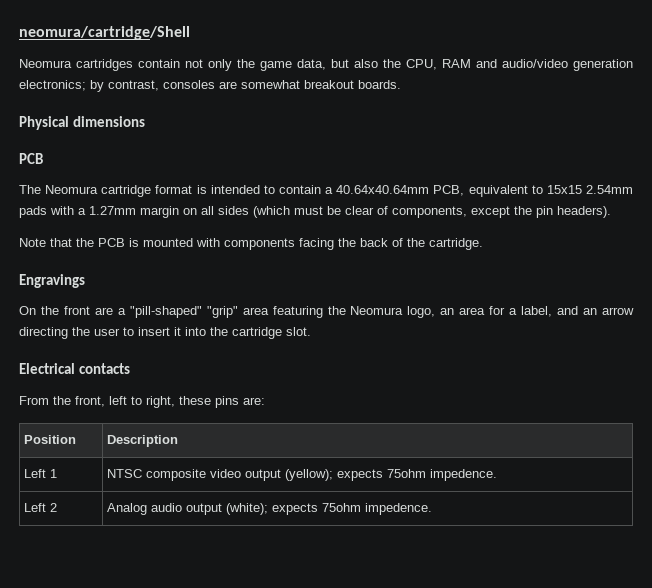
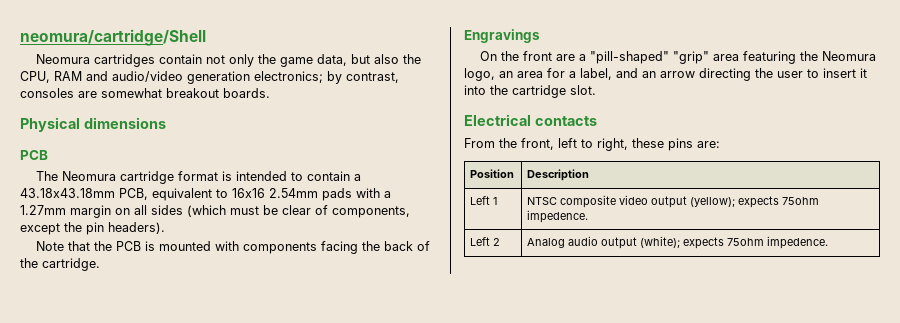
[336,185,430,194] 40.64x40.64mm -> [20,188,115,198] 43.18x43.18mm
[546,185,582,194] 15x15 -> [232,188,265,198] 16x16

